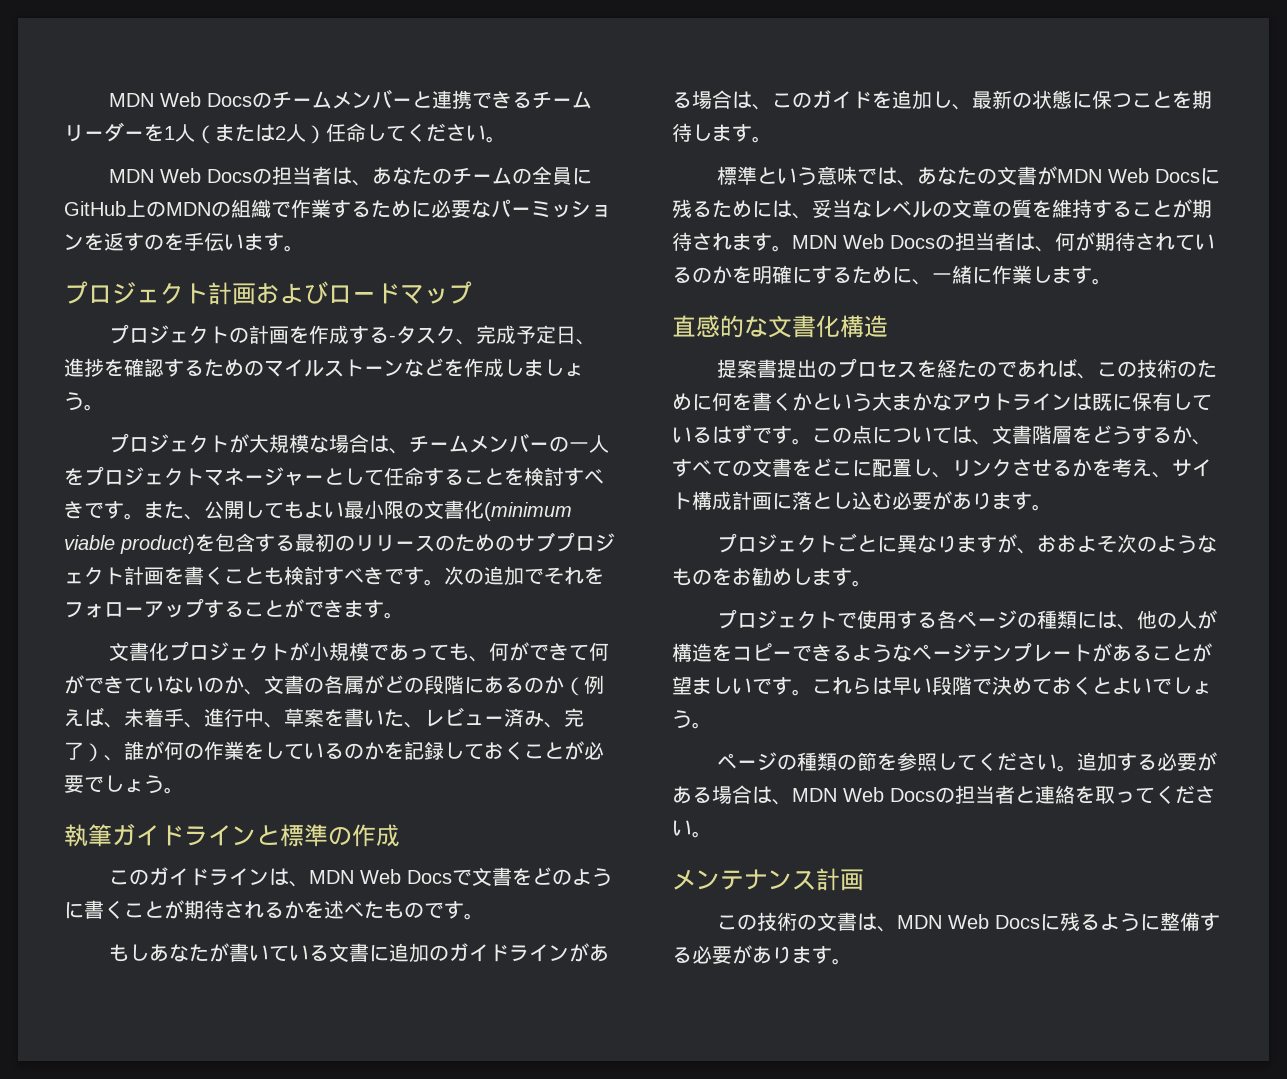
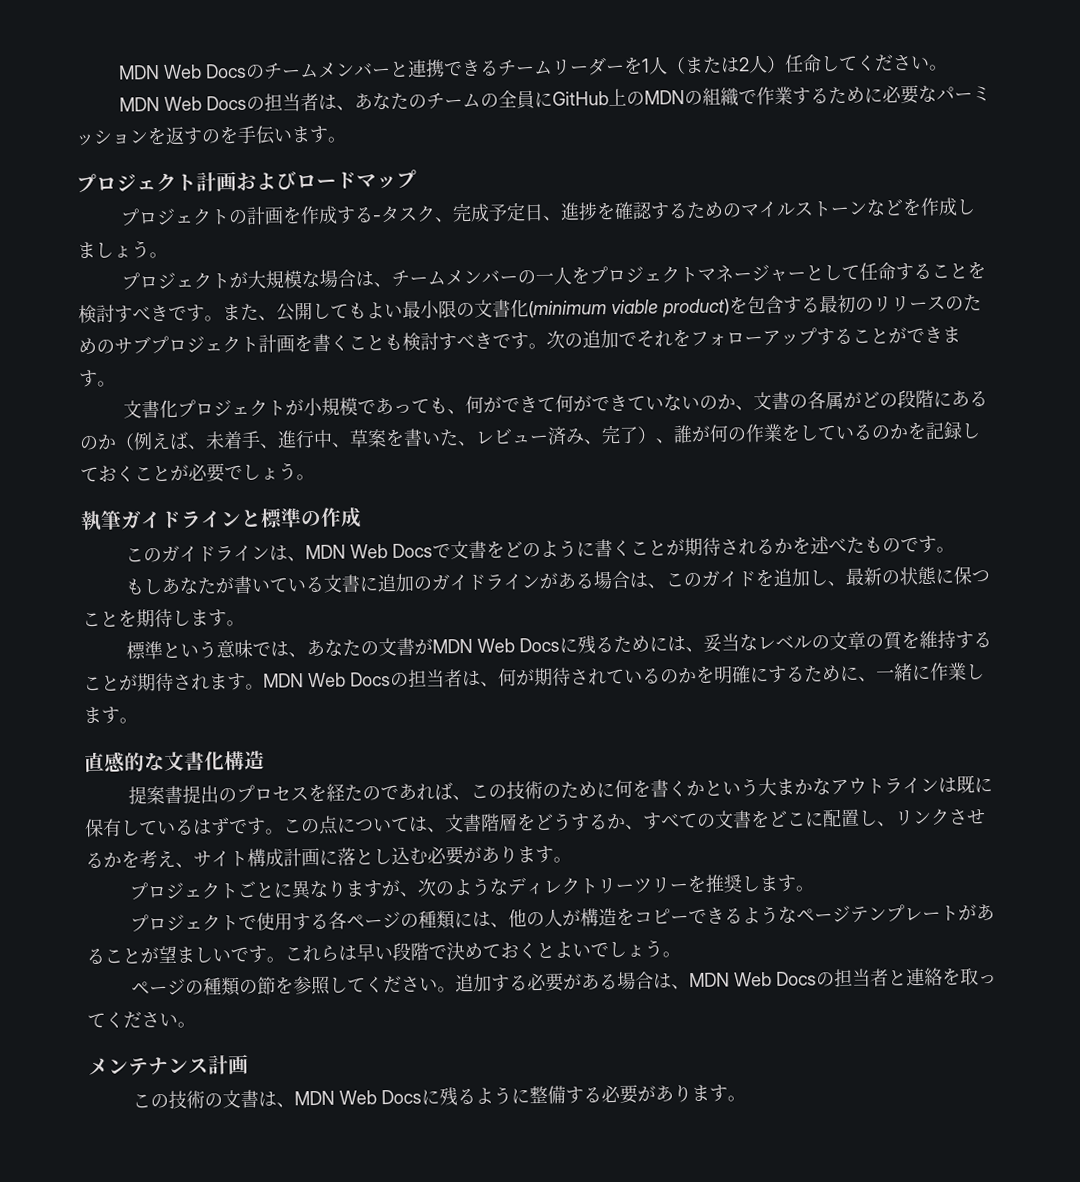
[1037,535,1118,553] おおよそ -> (420, 894) none
[672,567,792,586] ものをお勧め -> [507,874,744,896] ディレクトリーツリーを推奨

